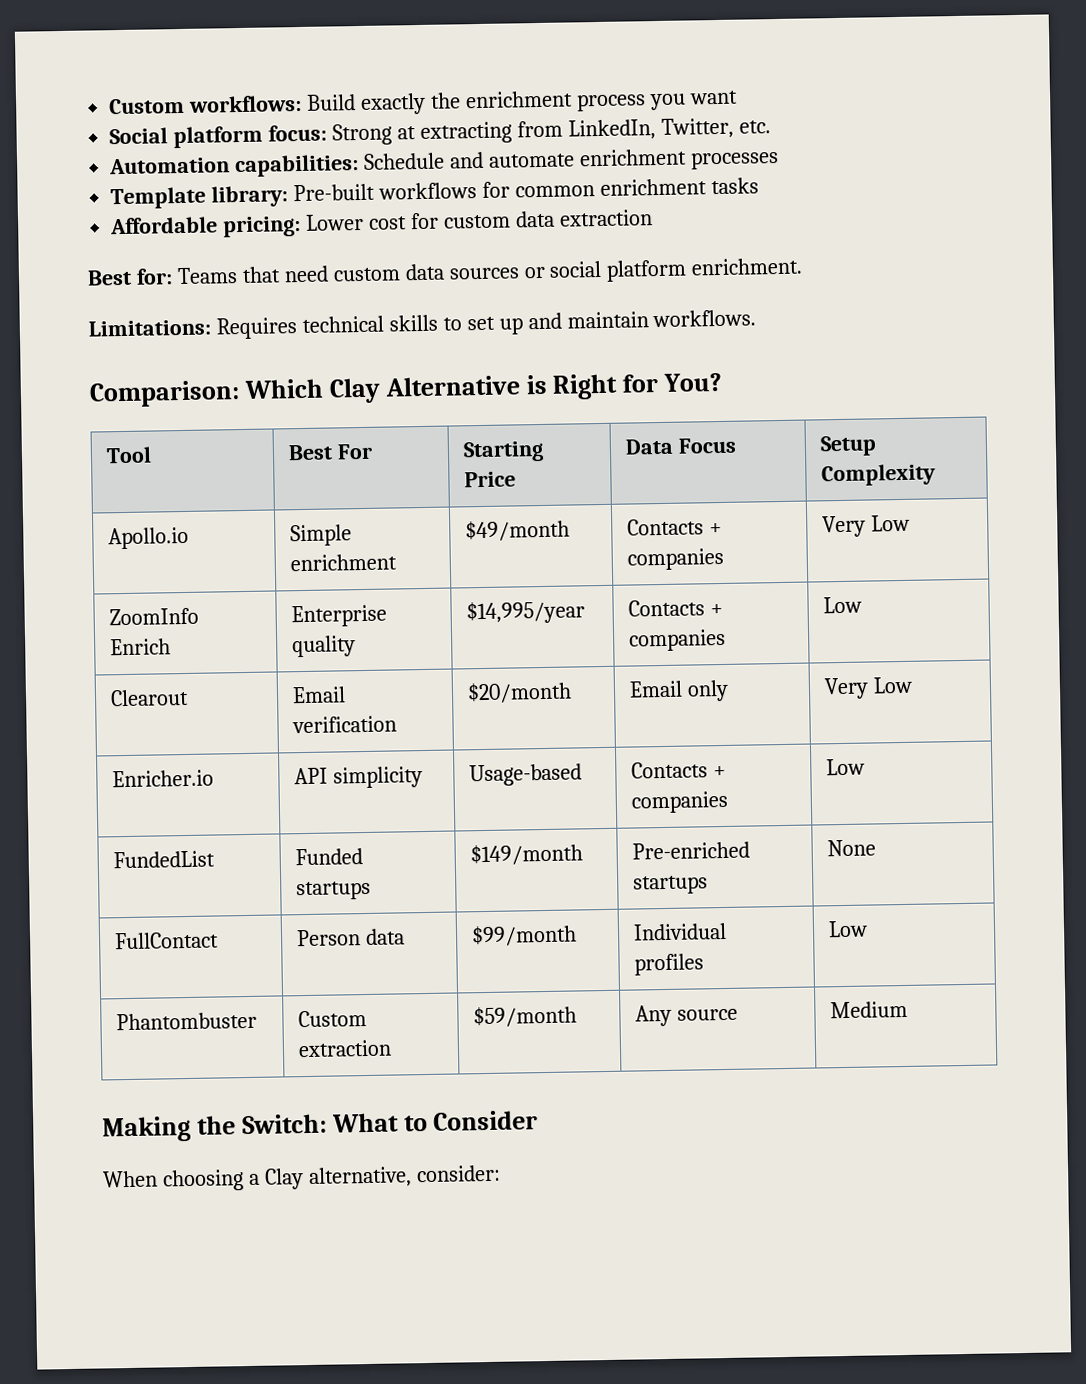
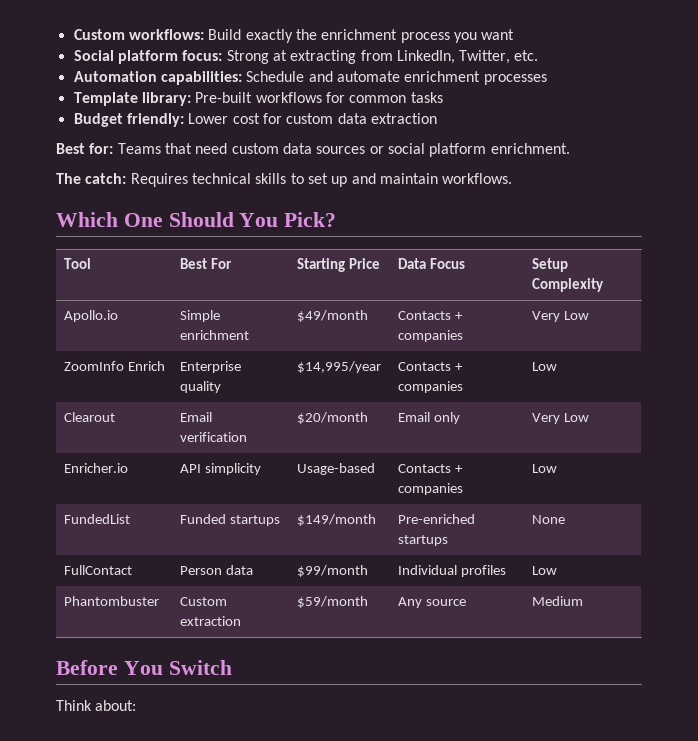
[599,178,707,196] enrichment -> (407, 99) none
[110,215,302,238] Affordable pricing: -> [73,113,184,127] Budget friendly:
[88,319,211,337] Limitations: -> [56,173,127,184] The catch:
[89,372,723,408] Comparison: Which Clay Alternative is Right for You? -> [56,212,337,227] Which One Should You Pick?
[102,1110,539,1143] [102,1164,501,1192] Making the Switch: What to Consider // When choosing a Clay alternative, consider: -> [56,660,232,675] [56,700,137,711] Before You Switch // Think about:

